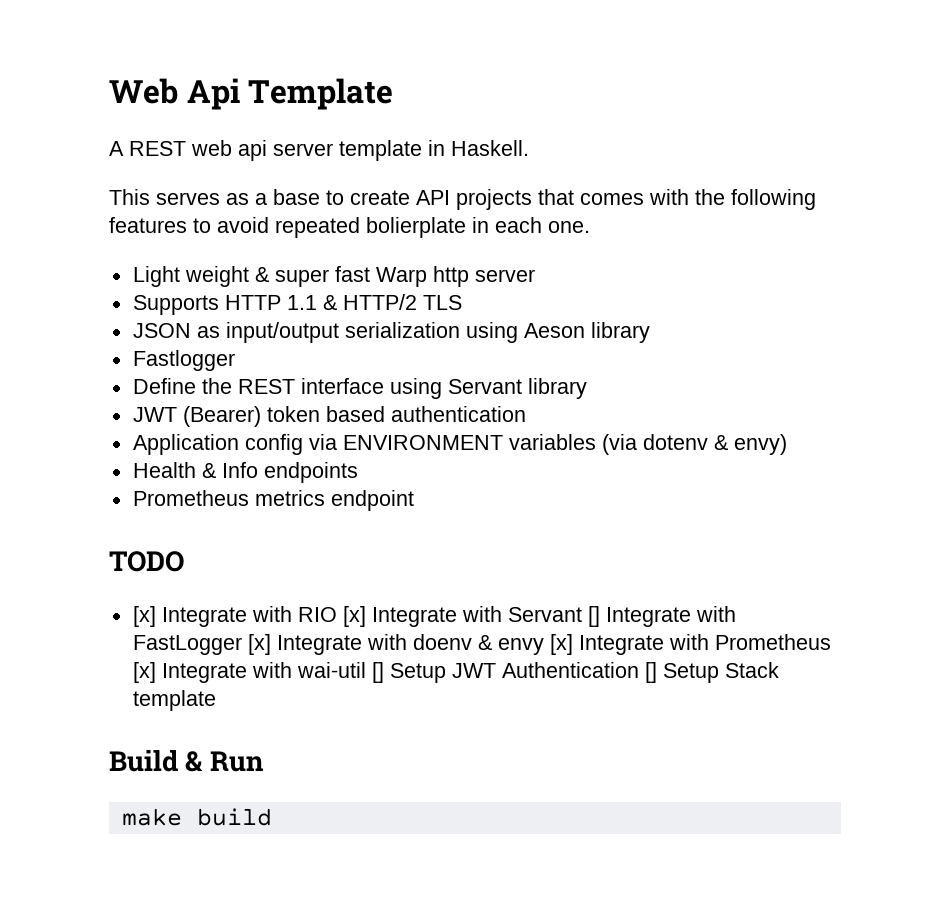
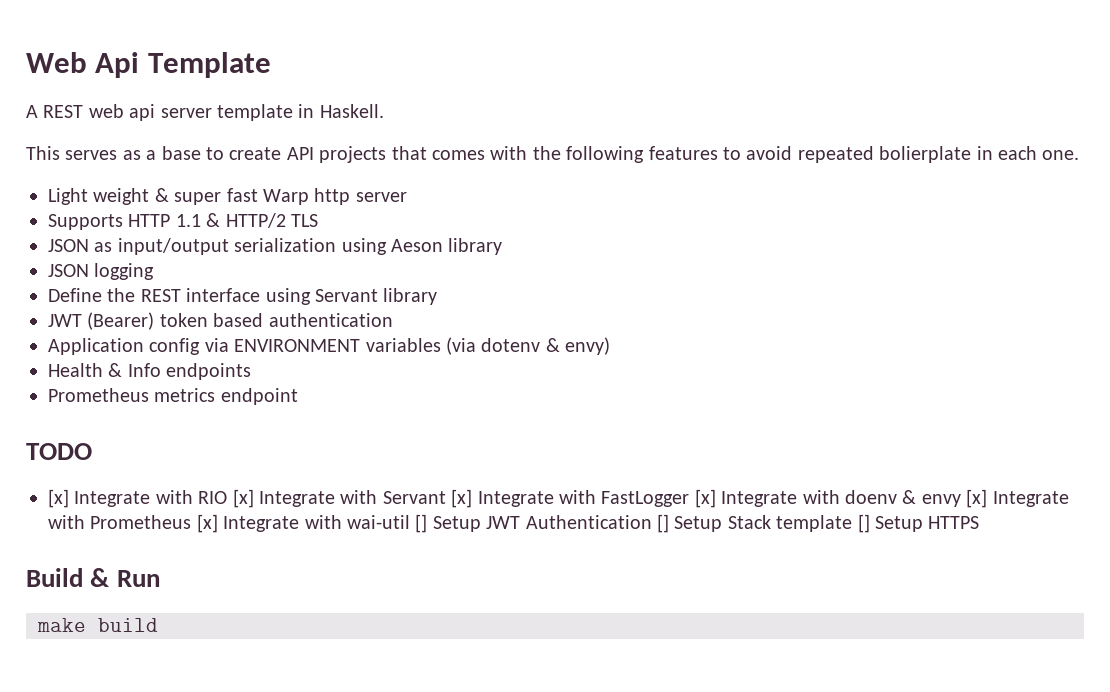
[132,350,235,371] Fastlogger -> [48,263,155,280] JSON logging
[587,606,600,627] [] -> [451,489,473,508] [x]
(216, 700) none -> [857,514,980,533] [] Setup HTTPS

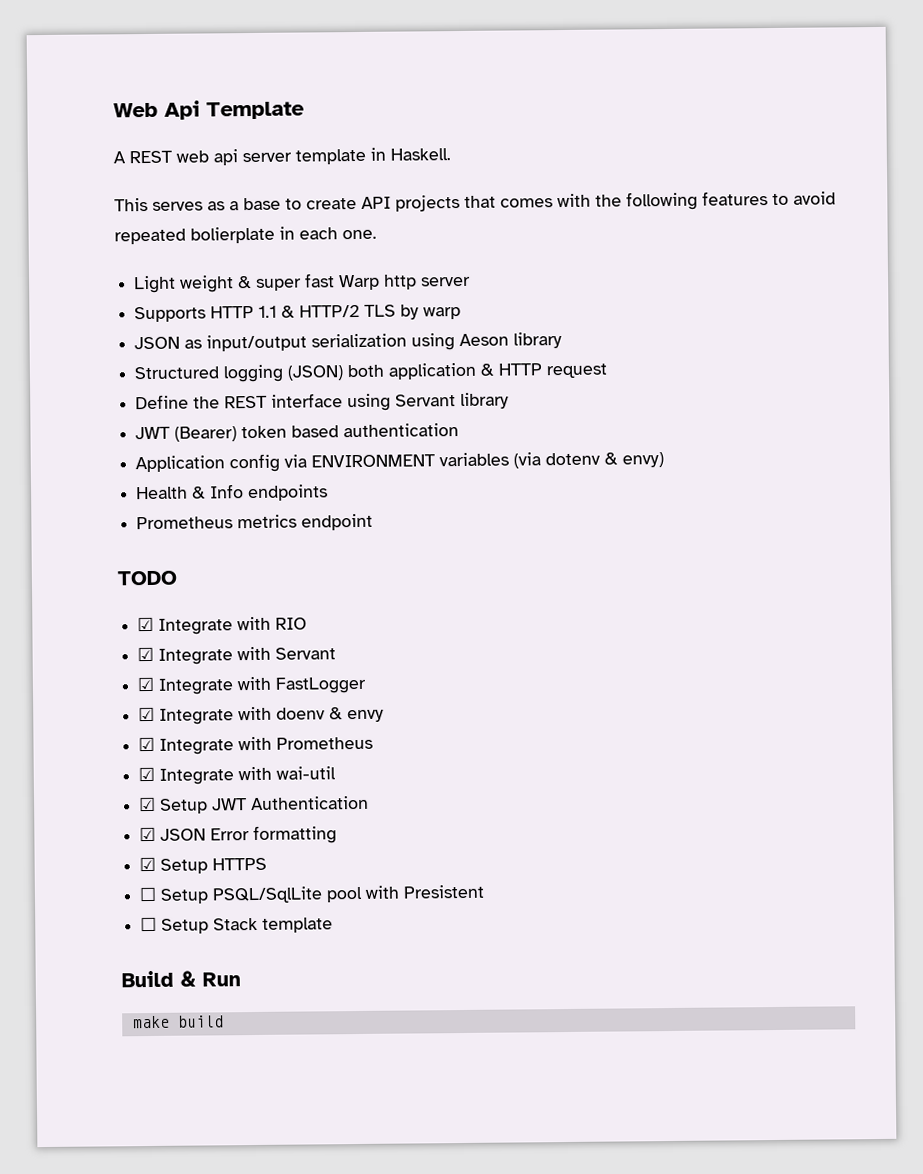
(318, 220) none -> [400,304,462,320] by warp
[48,264,89,277] JSON -> [134,366,220,380] Structured
(155, 271) none -> [287,362,608,381] (JSON) both application & HTTP request
[48,489,69,508] [x] -> [137,616,155,632] ☑
[232,489,254,508] [x] -> [137,646,155,662] // ☑
[451,489,473,508] [x] -> [137,676,155,692] // ☑
[694,489,716,508] [x] -> [138,706,156,722] // ☑
[966,489,988,508] [x] -> [138,736,156,752] // ☑
[196,514,218,533] [x] -> [138,766,156,782] // ☑
[415,514,428,533] [] -> [139,796,157,812] // ☑
[656,514,669,533] [] -> [139,825,338,845] [139,856,268,874] [139,884,485,904] [140,916,158,932] // ☑ JSON Error formatting // ☑ Setup HTTPS // ☐ Setup PSQL/SqlLite pool with Presistent // ☐
[857,514,980,533] [] Setup HTTPS -> (334, 925) none

